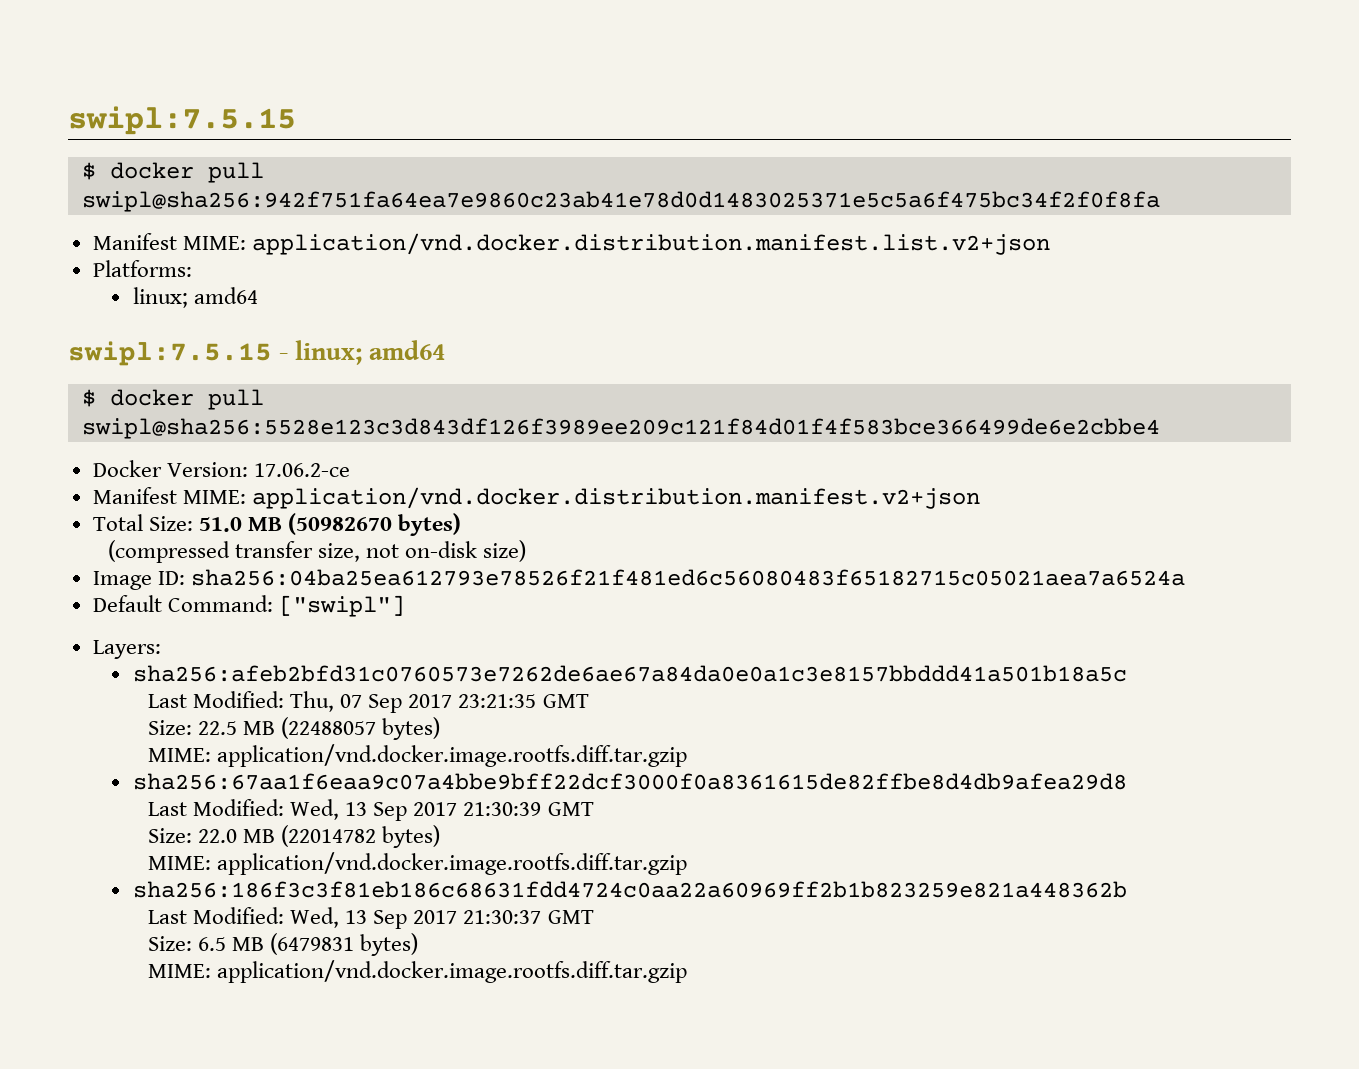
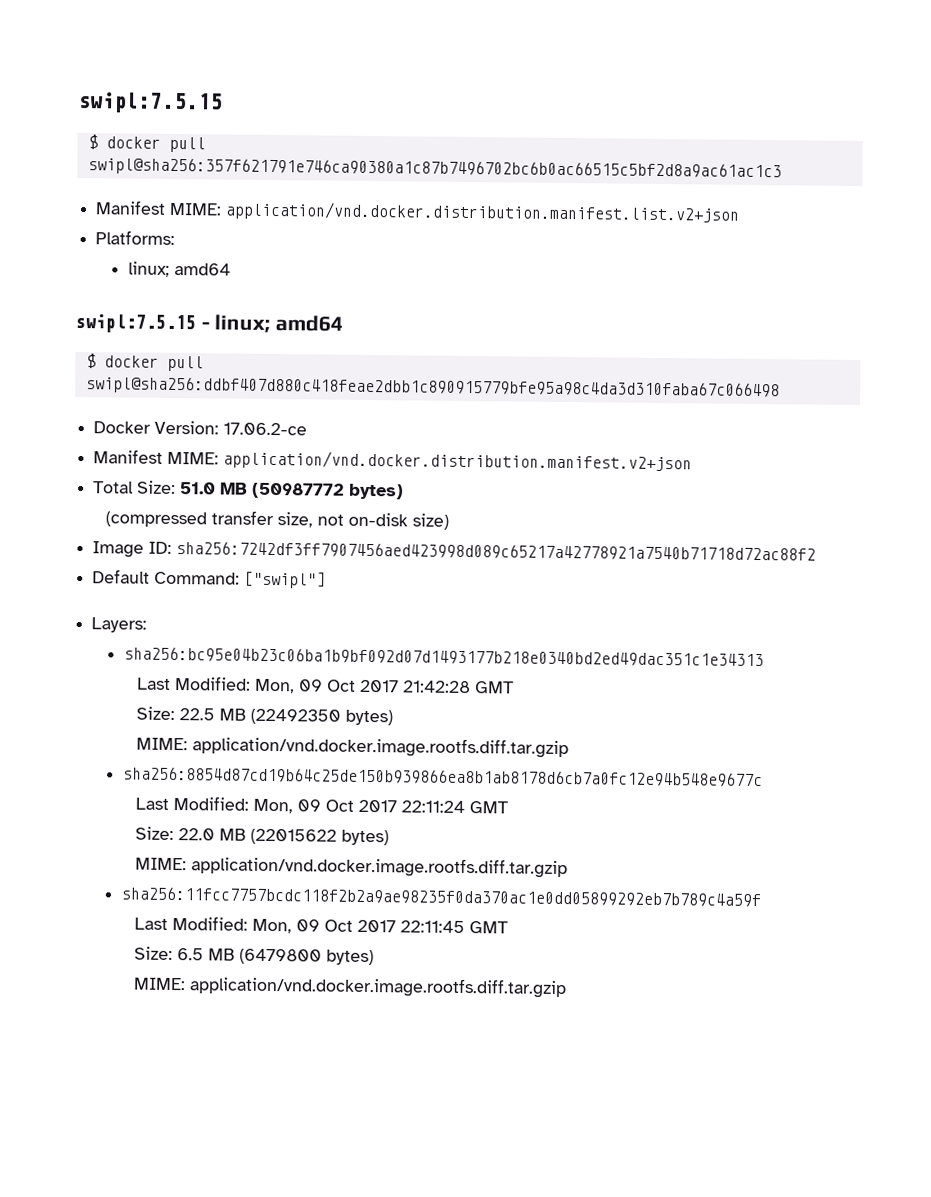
[81,191,1160,212] swipl@sha256:942f751fa64ea7e9860c23ab41e78d0d1483025371e5c5a6f475bc34f2f0f8fa -> [87,157,782,181] swipl@sha256:357f621791e746ca90380a1c87b7496702bc6b0ac66515c5bf2d8a9ac61ac1c3
[81,418,1160,439] swipl@sha256:5528e123c3d843df126f3989ee209c121f84d01f4f583bce366499de6e2cbbe4 -> [85,376,780,400] swipl@sha256:ddbf407d880c418feae2dbb1c890915779bfe95a98c4da3d310faba67c066498
[288,513,393,535] (50982670 -> [252,482,346,499] (50987772
[190,569,1185,586] sha256:04ba25ea612793e78526f21f481ed6c56080483f65182715c05021aea7a6524a -> [176,541,817,562] sha256:7242df3ff7907456aed423998d089c65217a42778921a7540b71718d72ac88f2
[132,665,1127,682] [147,691,537,713] sha256:afeb2bfd31c0760573e7262de6ae67a84da0e0a1c3e8157bbddd41a501b18a5c // Last Modified: Thu, 07 Sep 2017 23:21:35 -> [123,646,764,668] [136,676,471,694] sha256:bc95e04b23c06ba1b9bf092d07d1493177b218e0340bd2ed49dac351c1e34313 // Last Modified: Mon, 09 Oct 2017 21:42:28
[281,717,441,740] [147,744,688,767] [132,773,1127,790] [147,799,542,821] (22488057 bytes) // MIME: application/vnd.docker.image.rootfs.diff.tar.gzip // sha256:67aa1f6eaa9c07a4bbe9bff22dcf3000f0a8361615de82ffbe8d4db9afea29d8 // Last Modified: Wed, 13 Sep 2017 21:30:39 -> [249,708,393,726] [135,736,569,759] [122,766,763,788] [134,795,465,814] (22492350 bytes) // MIME: application/vnd.docker.image.rootfs.diff.tar.gzip // sha256:8854d87cd19b64c25de150b939866ea8b1ab8178d6cb7a0fc12e94b548e9677c // Last Modified: Mon, 09 Oct 2017 22:11:24
[281,825,441,848] [147,852,688,875] [132,881,1127,898] [147,907,542,929] (22014782 bytes) // MIME: application/vnd.docker.image.rootfs.diff.tar.gzip // sha256:186f3c3f81eb186c68631fdd4724c0aa22a60969ff2b1b823259e821a448362b // Last Modified: Wed, 13 Sep 2017 21:30:37 -> [249,828,389,846] [134,856,568,879] [120,886,761,908] [133,915,465,934] (22015622 bytes) // MIME: application/vnd.docker.image.rootfs.diff.tar.gzip // sha256:11fcc7757bcdc118f2b2a9ae98235f0da370ac1e0dd05899292eb7b789c4a59f // Last Modified: Mon, 09 Oct 2017 22:11:45
[270,933,355,955] (6479831 -> [238,948,322,965] (6479800

